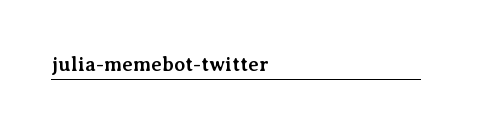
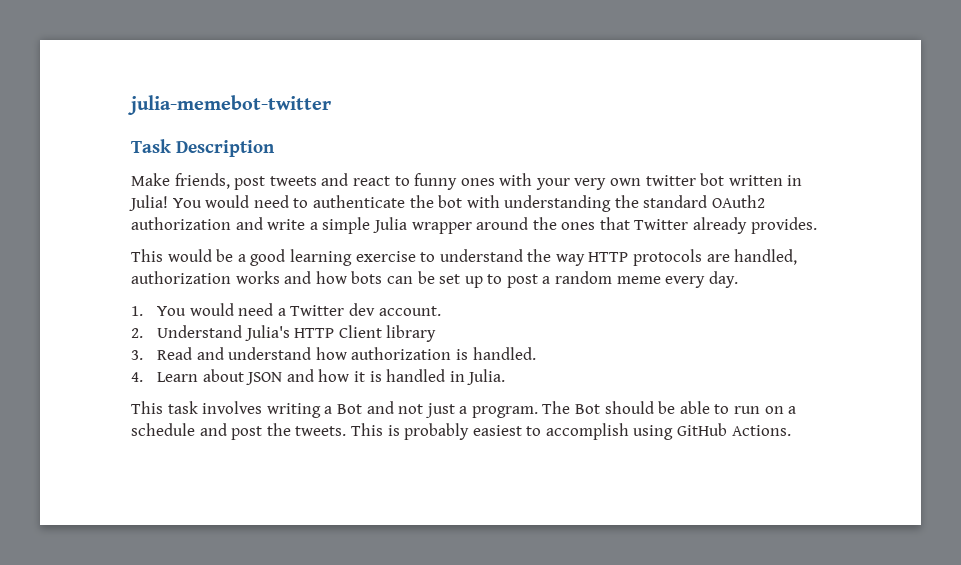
(269, 65) none -> [131,139,275,157] [131,173,803,190] [129,195,766,212] [131,217,817,234] [131,249,798,266] [131,271,738,288] [131,303,441,316] [131,325,437,342] [131,347,536,360] [131,369,506,385] [131,401,797,418] [131,423,791,440] // Task Description // Make friends, post tweets and react to funny ones with your very own twitter bot written in Julia! You would need to authenticate the bot with understanding the standard OAuth2 authorization and write a simple Julia wrapper around the ones that Twitter already provides. // This would be a good learning exercise to understand the way HTTP protocols are handled, authorization works and how bots can be set up to post a random meme every day. // 1. You would need a Twitter dev account. // 2. Understand Julia's HTTP Client library // 3. Read and understand how authorization is handled. // 4. Learn about JSON and how it is handled in Julia. // This task involves writing a Bot and not just a program. The Bot should be able to run on a schedule and post the tweets. This is probably easiest to accomplish using GitHub Actions.

